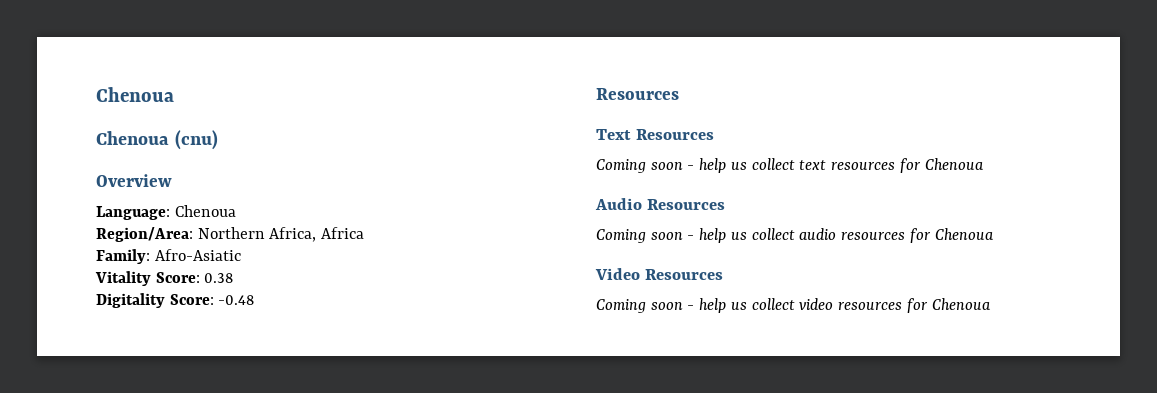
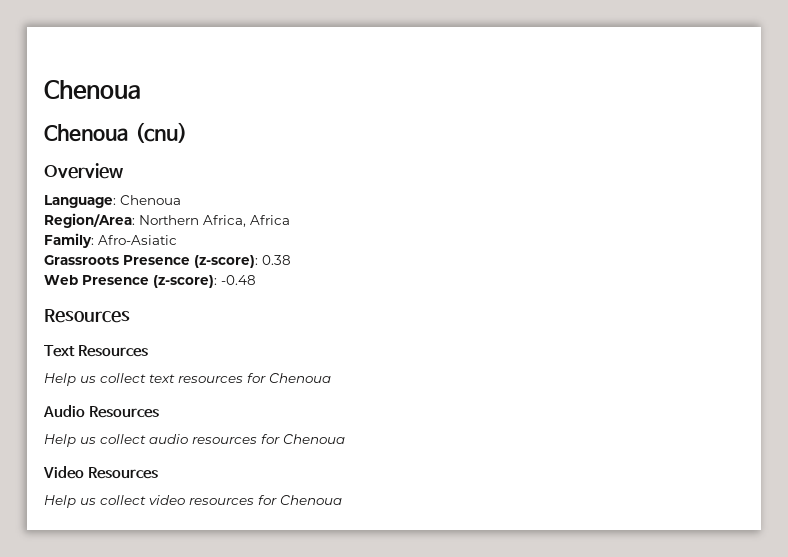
[95,271,234,286] [96,293,214,308] Vitality Score: 0.38 // Digitality Score: -> [44,255,291,268] [44,275,217,288] Grassroots Presence (z-score): 0.38 // Web Presence (z-score):
[596,158,727,173] Coming soon - help -> [44,373,76,386] Help
[596,228,727,243] Coming soon - help -> [44,434,76,447] Help
[596,298,727,313] Coming soon - help -> [44,495,76,508] Help

